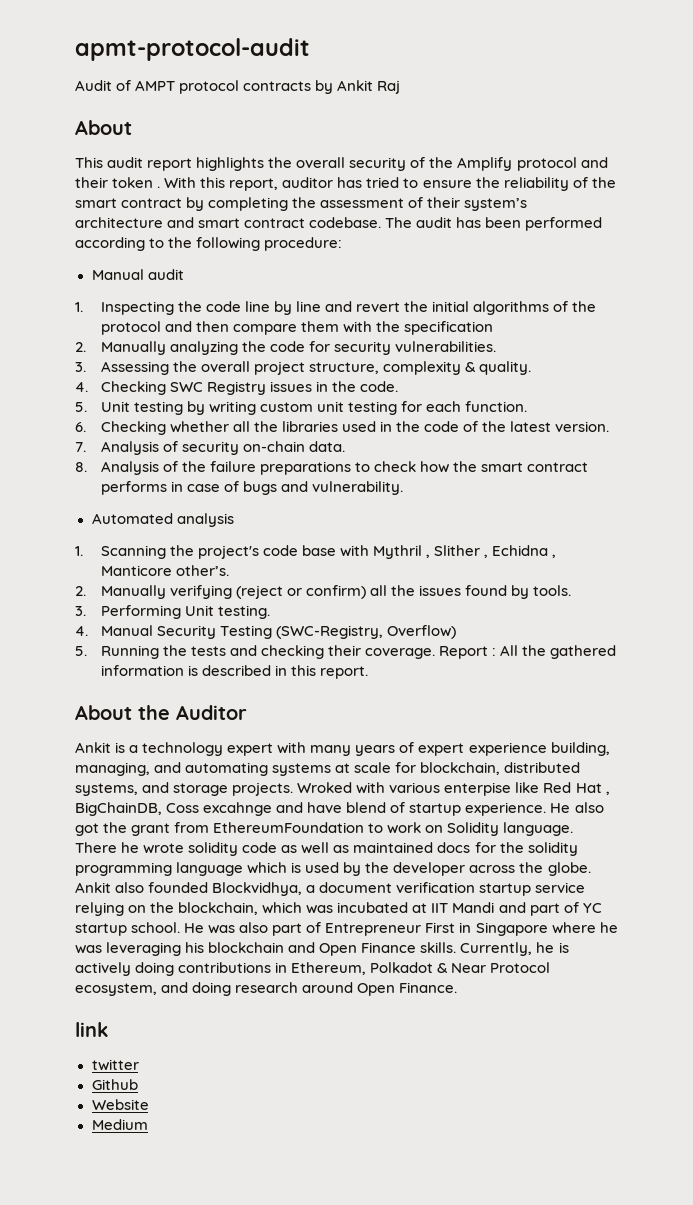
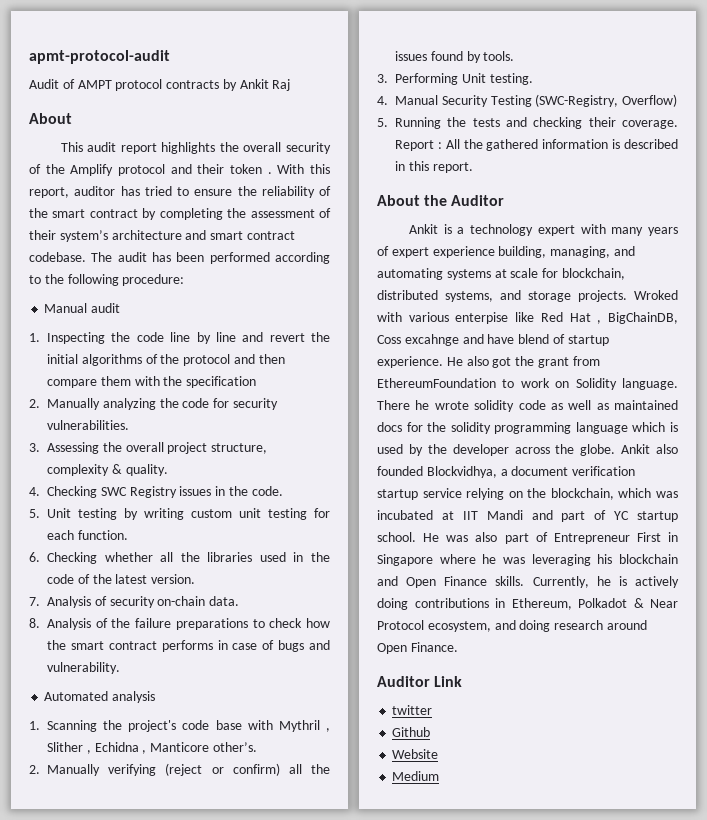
[75,1022,108,1037] link -> [377,676,463,687] Auditor Link

